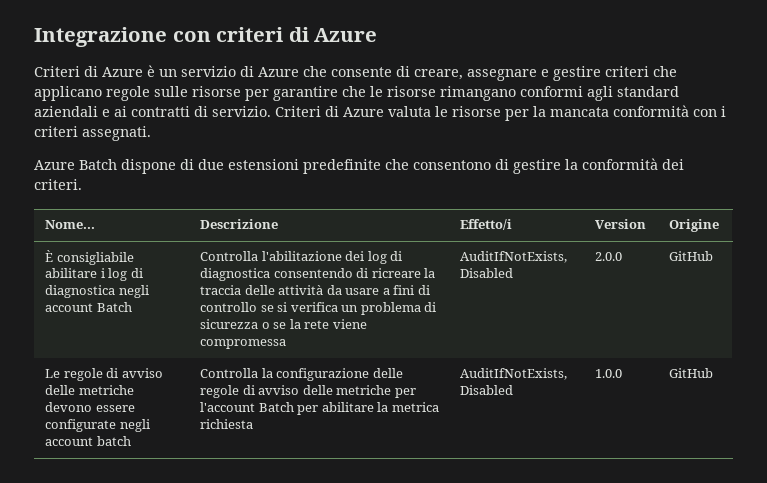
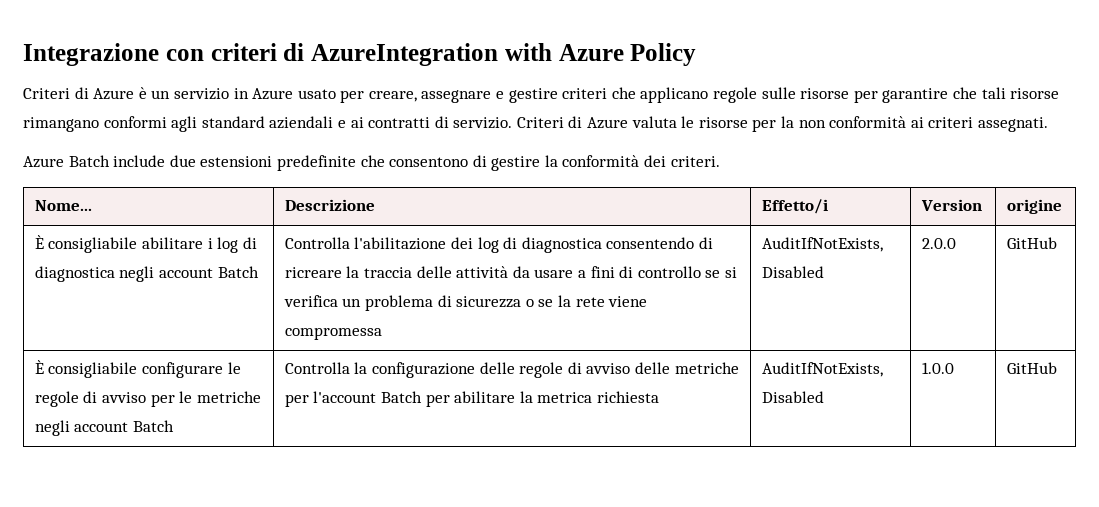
[314,28,378,42] Azure -> [311,43,697,66] AzureIntegration with Azure Policy
[240,66,410,77] di Azure che consente di -> [233,88,365,103] in Azure usato per
[370,86,383,97] le -> [981,87,1006,99] tali
[550,105,726,117] mancata conformità con i -> [798,116,924,128] non conformità ai
[121,159,194,174] dispone di -> [113,155,166,167] include
[669,219,720,232] Origine -> [1006,199,1062,214] origine
[45,368,163,381] [45,385,134,395] [45,402,135,412] [45,419,150,432] [45,436,131,446] Le regole di avviso delle metriche devono essere configurate negli account batch -> [34,360,241,378] [34,391,261,407] [34,420,174,436] È consigliabile configurare le regole di avviso per le metriche negli account Batch

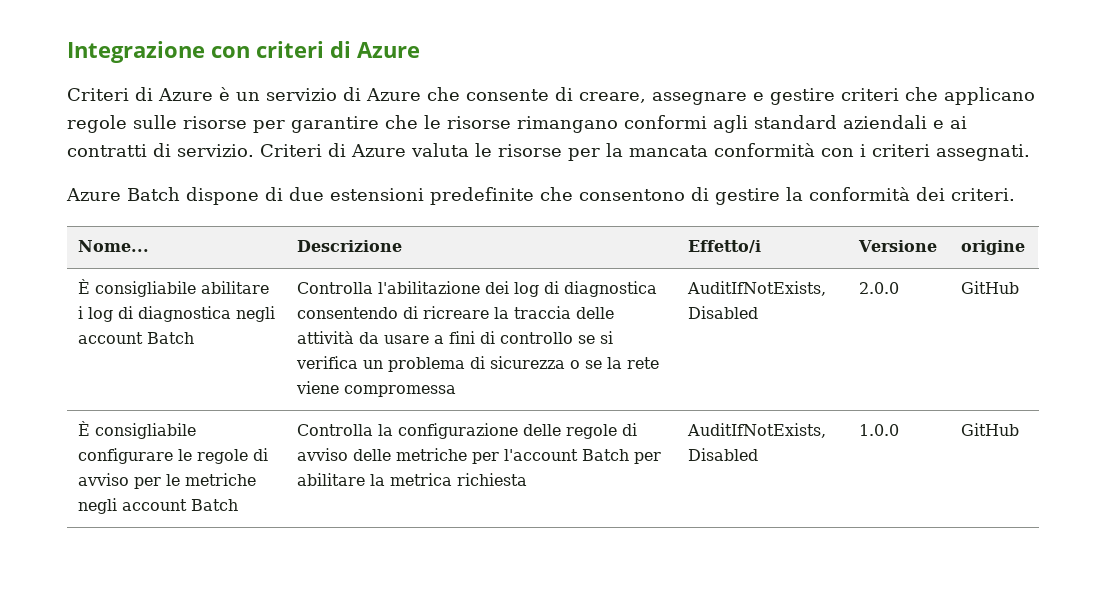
[311,43,697,66] AzureIntegration with Azure Policy -> [357,42,420,58] Azure
[233,88,365,103] in Azure usato per -> [343,87,573,101] di Azure che consente di
[981,87,1006,99] tali -> [424,115,441,129] le
[798,116,924,128] non conformità ai -> [629,143,866,157] mancata conformità con i
[113,155,166,167] include -> [186,187,283,205] dispone di
[920,199,982,211] Version -> [858,240,938,252] Versione

